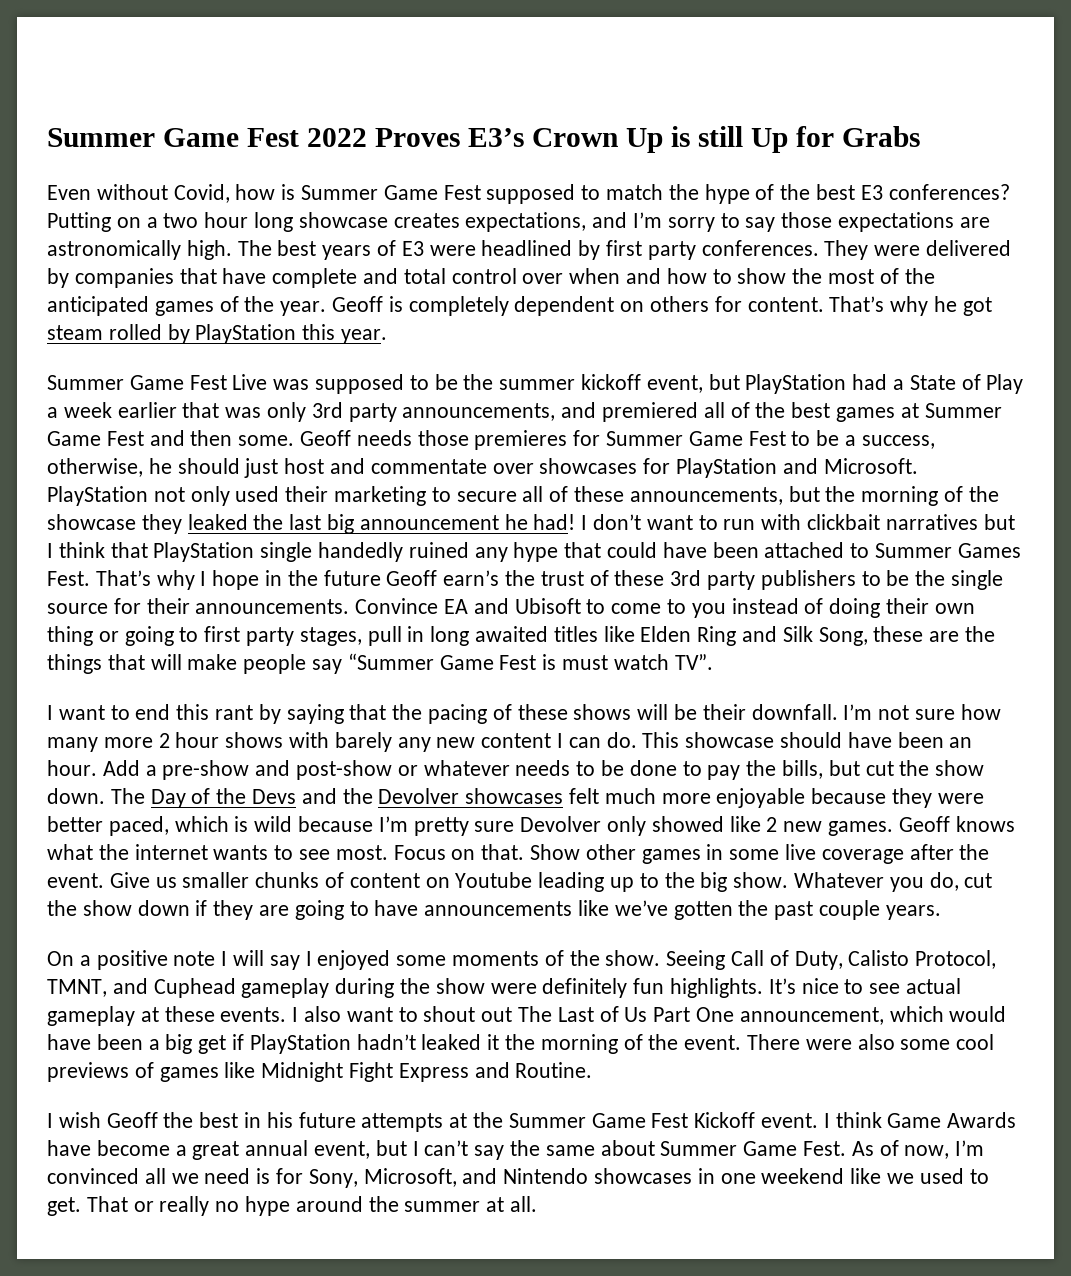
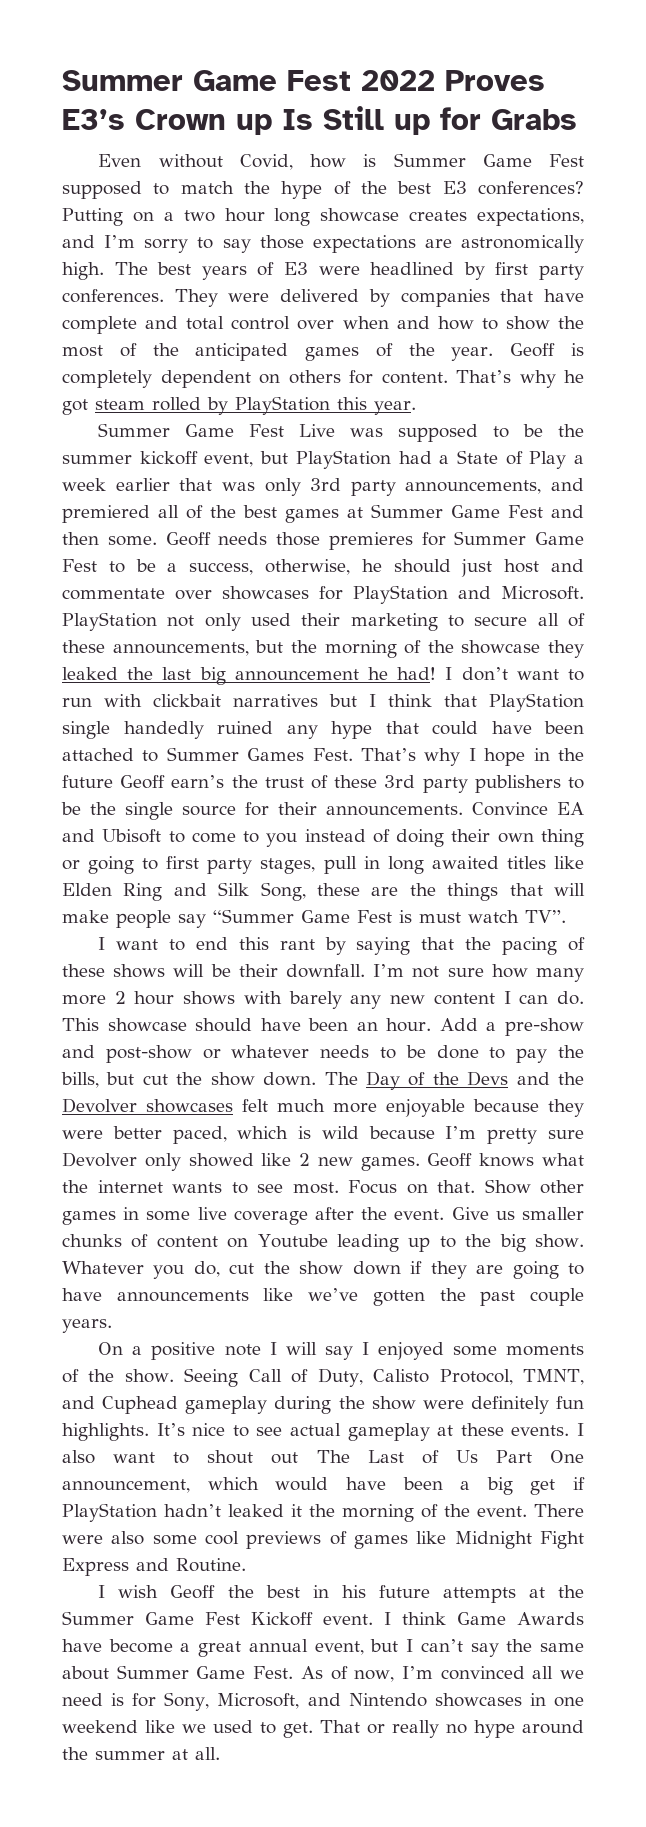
[625,126,788,153] Up is still Up -> [236,106,430,135] up Is Still up

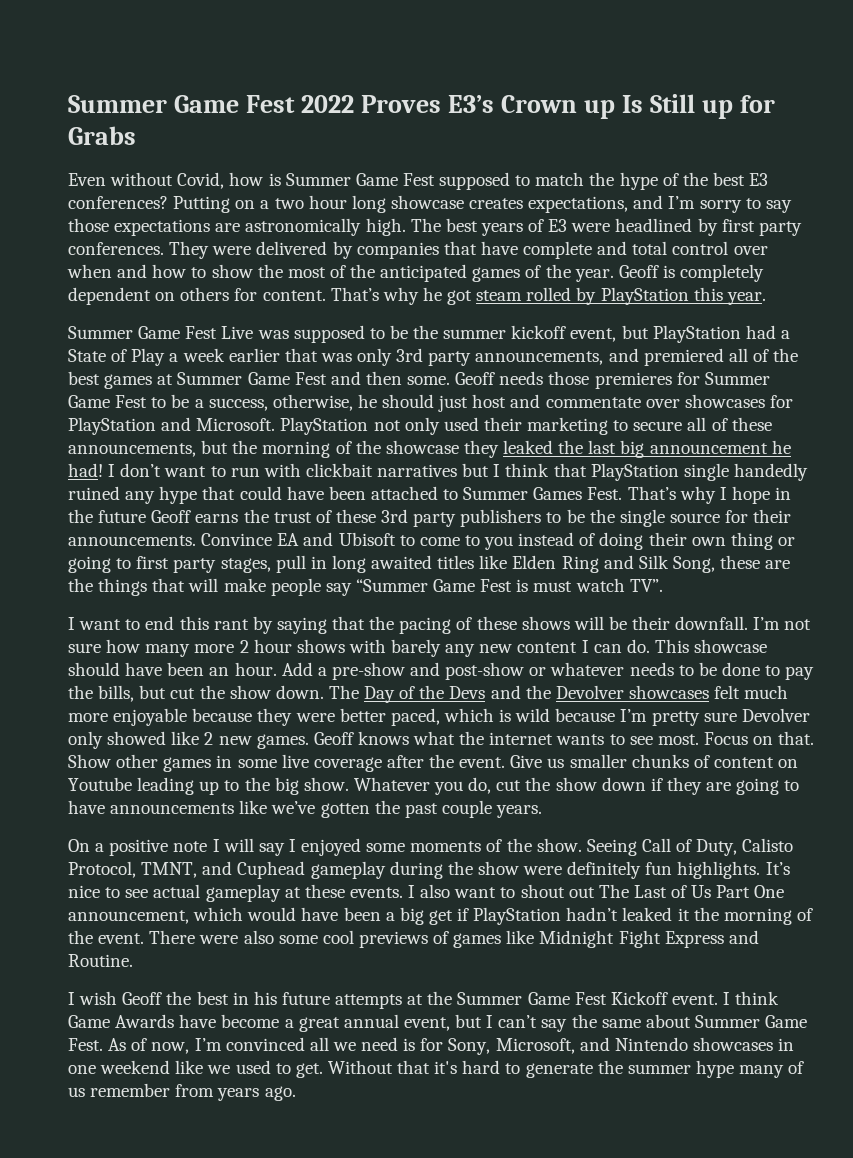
[171,775,225,788] earn’s -> [195,514,239,523] earns
[320,1720,584,1738] [62,1747,220,1760] That or really no hype around the summer at all. -> [327,1060,805,1078] [68,1083,296,1101] Without that it's hard to generate the summer hype many of us remember from years ago.

